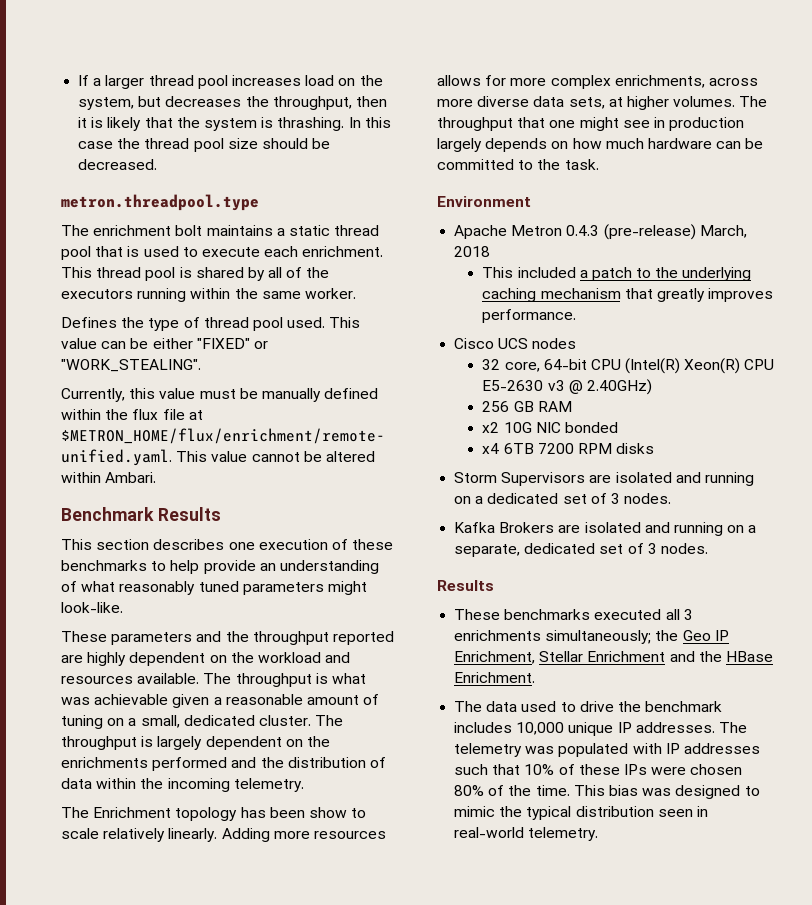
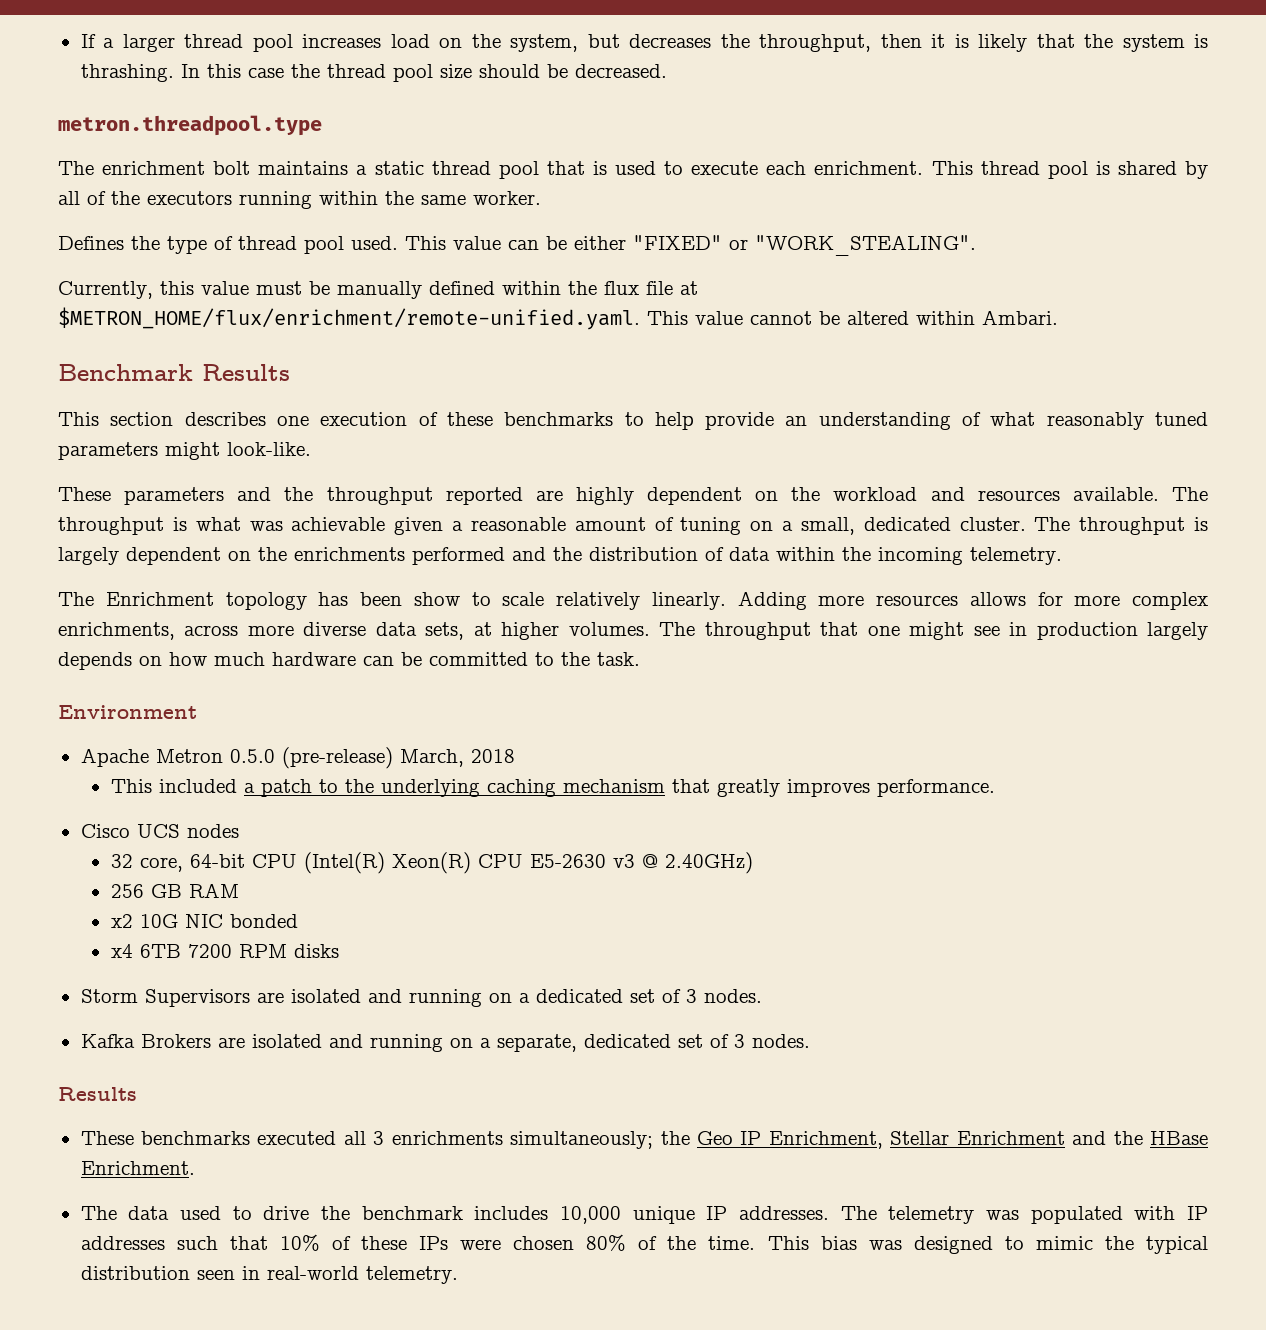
[566,225,600,236] 0.4.3 -> [229,749,275,763] 0.5.0

